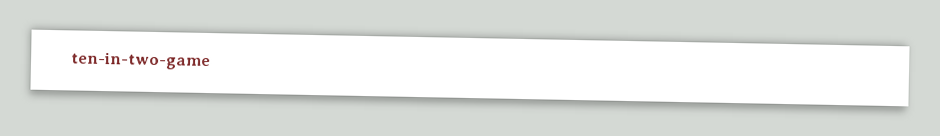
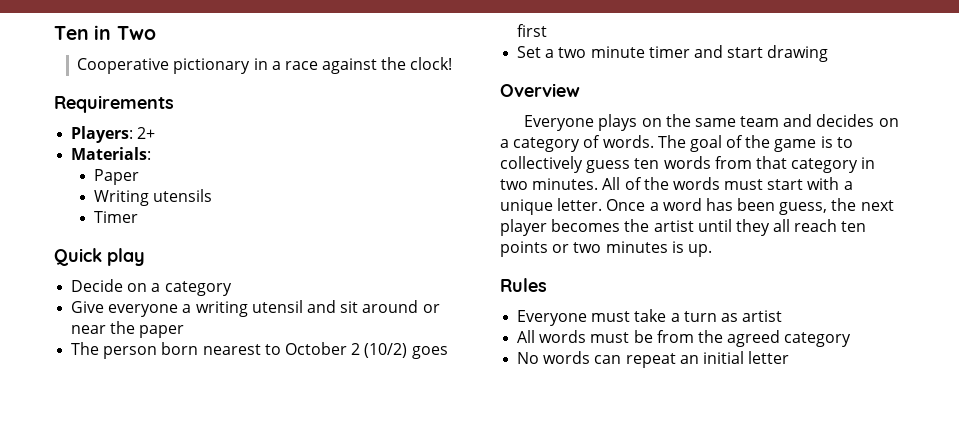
[70,51,211,71] ten-in-two-game -> [54,25,156,40] [77,57,453,74] [54,95,174,113] [71,126,156,143] [71,147,152,160] [94,169,140,185] [94,189,213,206] [94,211,139,223] [54,248,145,266] [71,279,232,296] [71,300,440,317] [71,321,185,338] [71,342,448,359] [517,24,548,37] [517,45,829,62] [500,83,580,97] [524,114,899,131] [500,135,853,152] [500,156,876,173] [500,177,853,190] [500,198,894,215] [500,219,867,236] [500,241,712,257] [500,278,547,292] [517,309,783,326] [517,330,852,347] [517,351,790,368] Ten in Two // Cooperative pictionary in a race against the clock! // Requirements // Players: 2+ // Materials: // Paper // Writing utensils // Timer // Quick play // Decide on a category // Give everyone a writing utensil and sit around or near the paper // The person born nearest to October 2 (10/2) goes first // Set a two minute timer and start drawing // Overview // Everyone plays on the same team and decides on a category of words. The goal of the game is to collectively guess ten words from that category in two minutes. All of the words must start with a unique letter. Once a word has been guess, the next player becomes the artist until they all reach ten points or two minutes is up. // Rules // Everyone must take a turn as artist // All words must be from the agreed category // No words can repeat an initial letter

